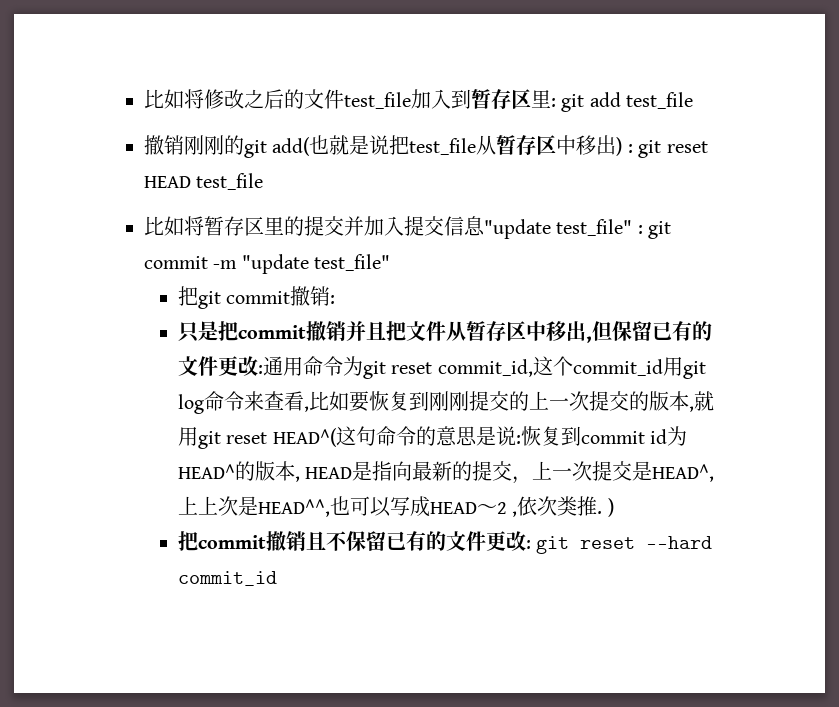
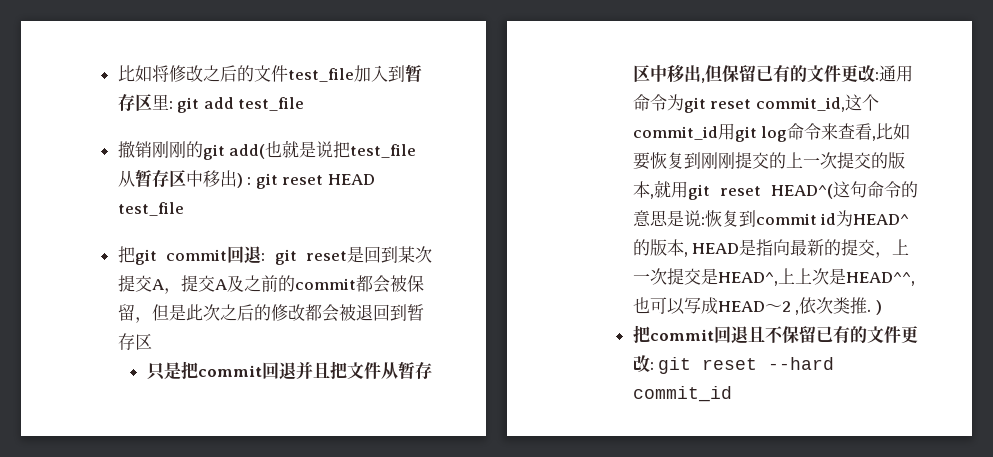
[144,216,672,239] [144,254,391,274] [177,286,336,309] 比如将暂存区里的提交并加入提交信息"update test_file" : git commit -m "update test_file" // 把git commit撤销: -> [117,246,432,265] [117,275,424,294] [117,304,424,323] [117,333,152,350] 把git commit回退: git reset是回到某次提交A，提交A及之前的commit都会被保留，但是此次之后的修改都会被退回到暂存区
[305,321,346,341] 撤销 -> [261,362,296,380] 回退
[265,531,306,551] 撤销 -> [713,326,748,344] 回退

